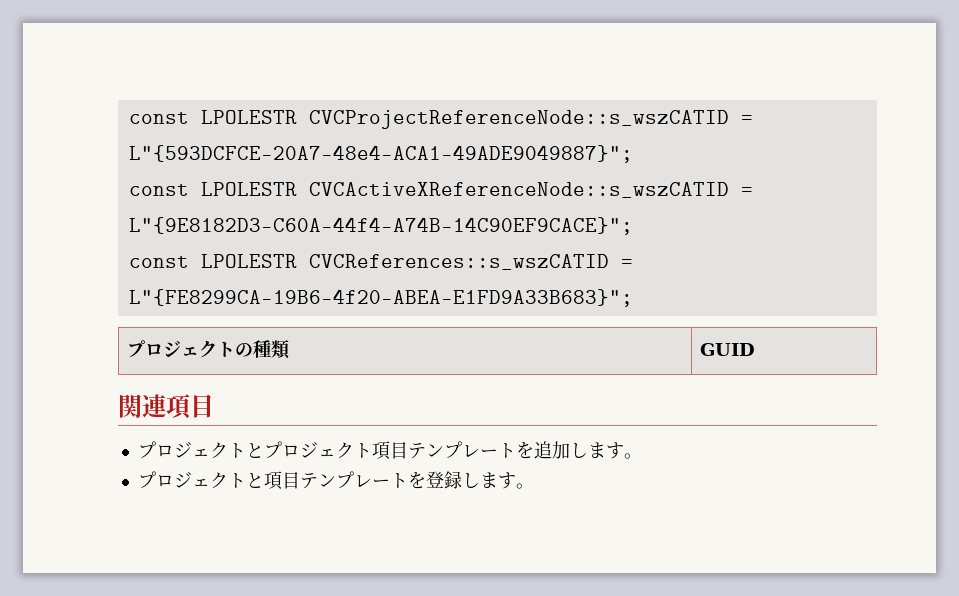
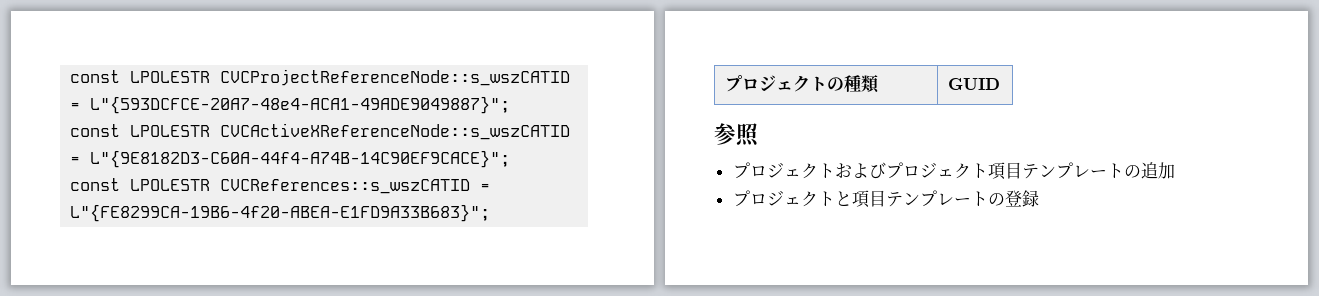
[118,394,214,419] [137,441,264,459] 関連項目 // プロジェクトと -> [714,123,759,147] [732,162,886,179] 参照 // プロジェクトおよび
[515,441,534,459] を -> [1123,165,1141,178] の
[569,442,642,459] します。 -> (1175, 170) none
[407,471,534,489] を登録します。 -> [987,190,1039,207] の登録

